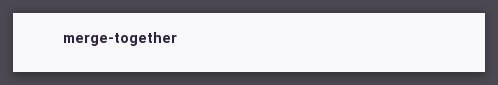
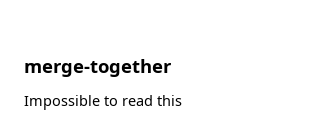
(177, 39) none -> [24,95,182,110] // Impossible to read this

